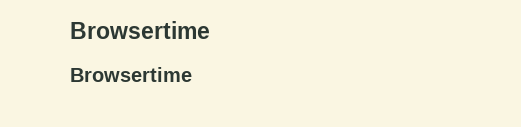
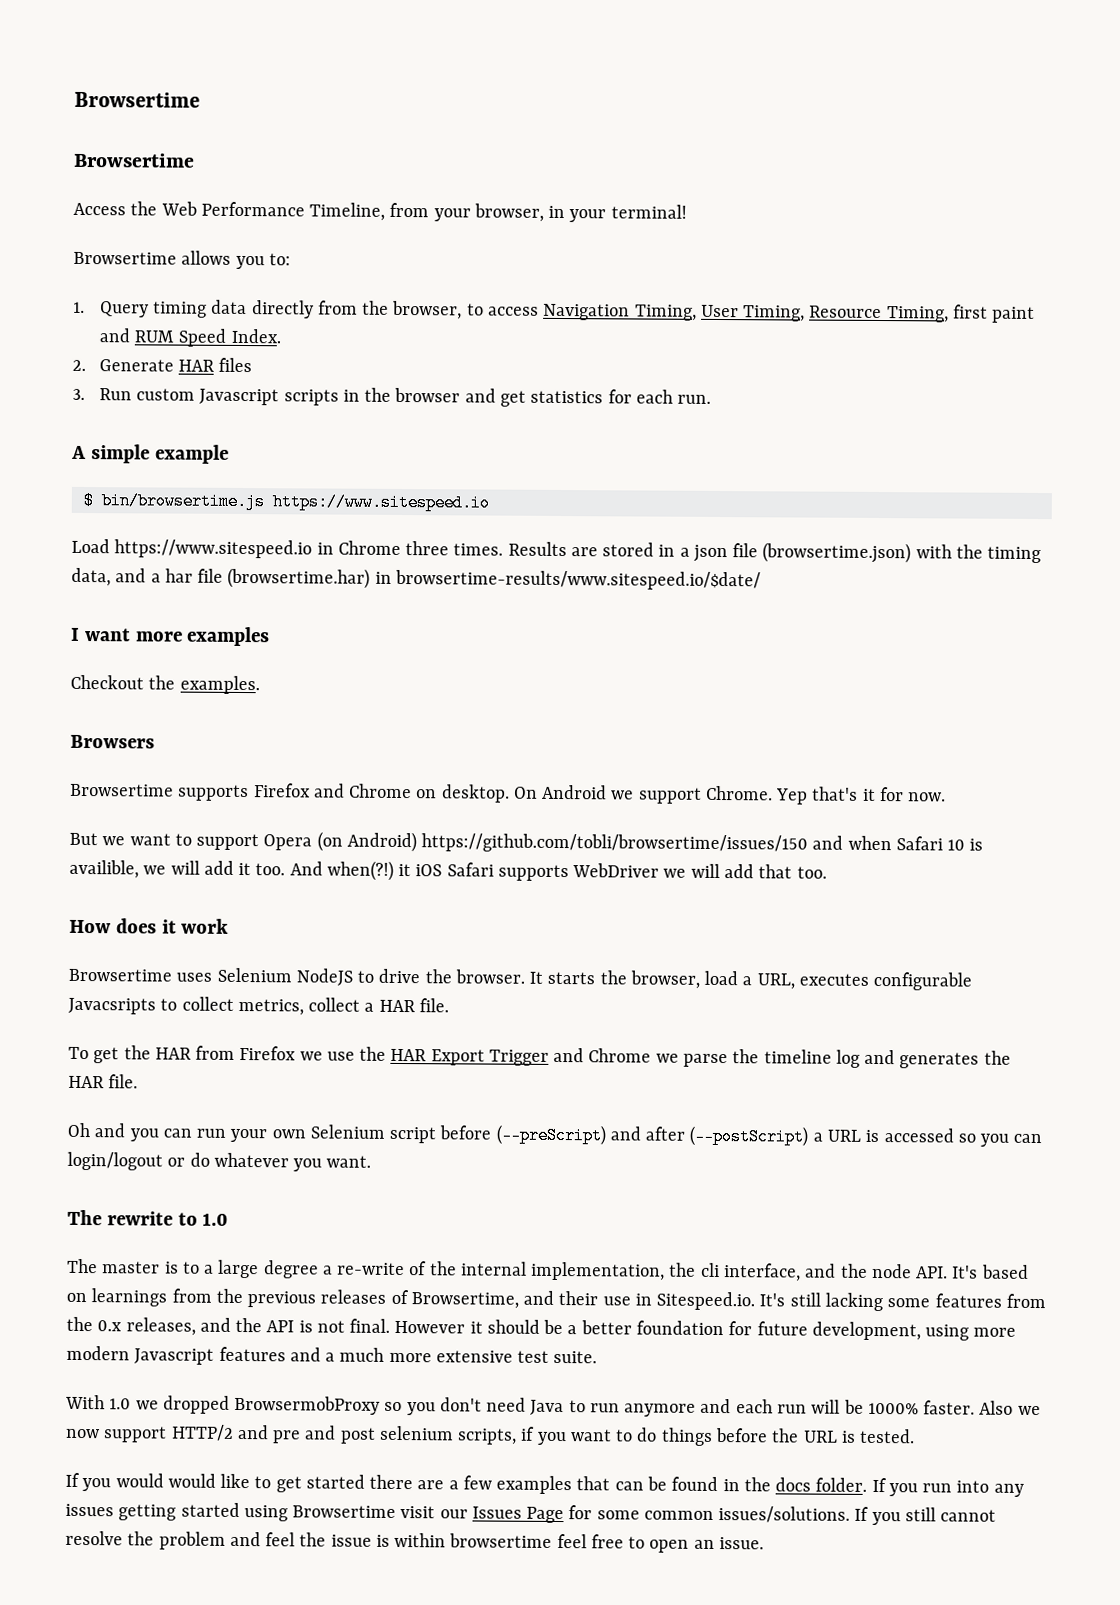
(192, 74) none -> [73,201,687,223] [73,250,291,270] [73,299,1036,323] [98,328,281,347] [72,357,253,373] [72,387,712,407] [71,444,229,464] [82,491,490,512] [71,538,1042,564] [71,567,761,591] [71,626,271,647] [70,674,260,695] [70,734,155,749] [70,783,947,805] [69,831,984,854] [69,859,827,882] [69,918,230,934] [68,967,973,991] [68,996,449,1016] [68,1045,1011,1069] [68,1074,139,1089] [67,1122,1043,1147] [67,1151,372,1172] [67,1209,229,1226] [67,1258,1029,1282] [66,1288,1046,1312] [66,1316,1017,1341] [66,1345,598,1365] [65,1394,1041,1417] [65,1424,916,1446] [65,1472,1024,1497] [65,1502,997,1526] [65,1530,764,1553] // Access the Web Performance Timeline, from your browser, in your terminal! // Browsertime allows you to: // 1. Query timing data directly from the browser, to access Navigation Timing, User Timing, Resource Timing, first paint and RUM Speed Index. // 2. Generate HAR files // 3. Run custom Javascript scripts in the browser and get statistics for each run. // A simple example // $ bin/browsertime.js https://www.sitespeed.io // Load https://www.sitespeed.io in Chrome three times. Results are stored in a json file (browsertime.json) with the timing data, and a har file (browsertime.har) in browsertime-results/www.sitespeed.io/$date/ // I want more examples // Checkout the examples. // Browsers // Browsertime supports Firefox and Chrome on desktop. On Android we support Chrome. Yep that's it for now. // But we want to support Opera (on Android) https://github.com/tobli/browsertime/issues/150 and when Safari 10 is availible, we will add it too. And when(?!) it iOS Safari supports WebDriver we will add that too. // How does it work // Browsertime uses Selenium NodeJS to drive the browser. It starts the browser, load a URL, executes configurable Javacsripts to collect metrics, collect a HAR file. // To get the HAR from Firefox we use the HAR Export Trigger and Chrome we parse the timeline log and generates the HAR file. // Oh and you can run your own Selenium script before (--preScript) and after (--postScript) a URL is accessed so you can login/logout or do whatever you want. // The rewrite to 1.0 // The master is to a large degree a re-write of the internal implementation, the cli interface, and the node API. It's based on learnings from the previous releases of Browsertime, and their use in Sitespeed.io. It's still lacking some features from the 0.x releases, and the API is not final. However it should be a better foundation for future development, using more modern Javascript features and a much more extensive test suite. // With 1.0 we dropped BrowsermobProxy so you don't need Java to run anymore and each run will be 1000% faster. Also we now support HTTP/2 and pre and post selenium scripts, if you want to do things before the URL is tested. // If you would would like to get started there are a few examples that can be found in the docs folder. If you run into any issues getting started using Browsertime visit our Issues Page for some common issues/solutions. If you still cannot resolve the problem and feel the issue is within browsertime feel free to open an issue.

